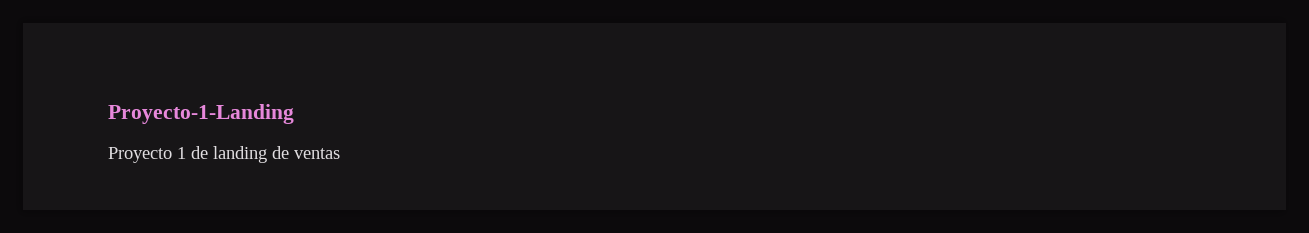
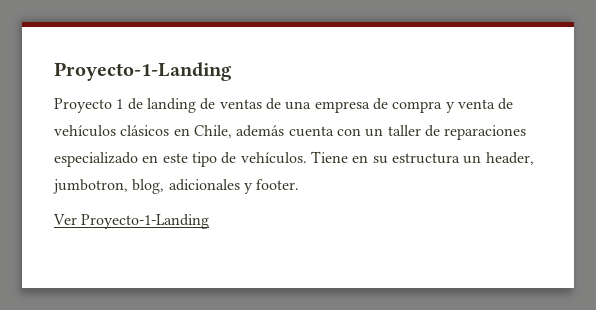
(340, 153) none -> [265,98,514,113] [54,125,527,140] [54,151,534,167] [53,179,300,194] [53,214,210,229] de una empresa de compra y venta de vehículos clásicos en Chile, además cuenta con un taller de reparaciones especializado en este tipo de vehículos. Tiene en su estructura un header, jumbotron, blog, adicionales y footer. // Ver Proyecto-1-Landing

